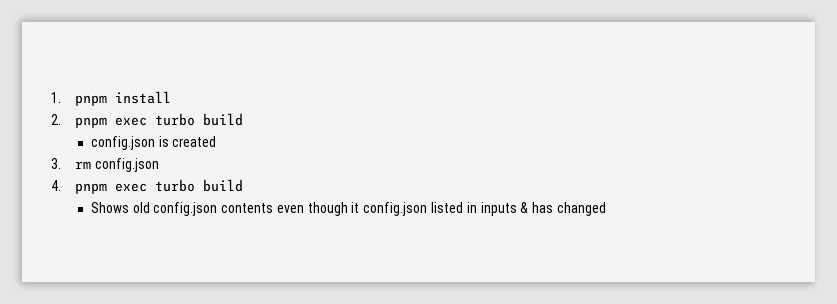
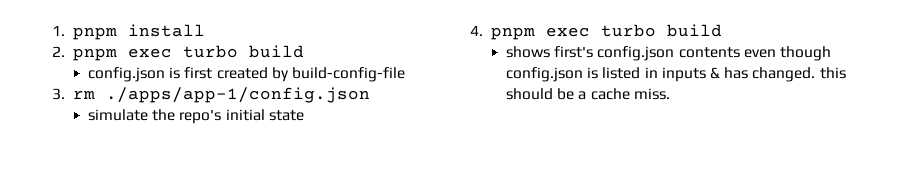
(169, 141) none -> [184,67,213,79] first
(217, 141) none -> [271,67,406,82] by build-config-file
[95,158,160,172] config.json -> [105,87,370,103] [88,109,304,124] ./apps/app-1/config.json // simulate the repo's initial state
[90,202,150,213] Shows old -> [506,46,594,58] shows first's
[351,202,428,216] it config.json -> [506,67,599,82] config.json is
[556,202,606,216] changed -> [752,67,846,82] [506,88,670,100] changed. this should be a cache miss.

